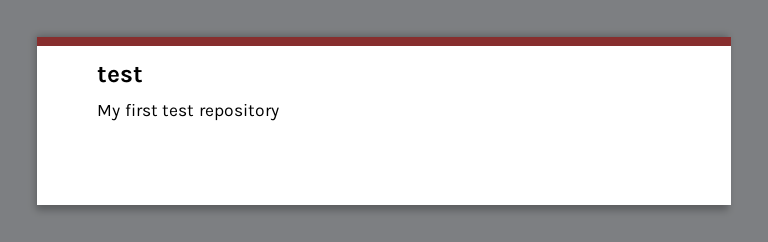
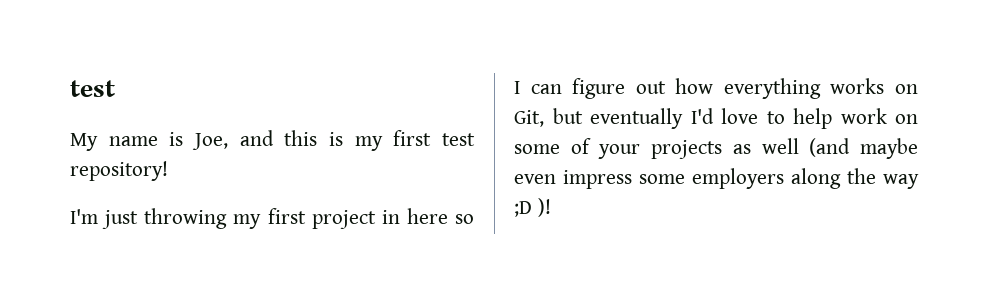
[124,103,280,121] first test repository -> [108,130,475,151] [70,161,168,181] [70,208,474,229] [514,78,918,99] [514,108,918,129] [514,138,918,159] [514,168,919,189] [514,198,551,217] name is Joe, and this is my first test repository! // I'm just throwing my first project in here so I can figure out how everything works on Git, but eventually I'd love to help work on some of your projects as well (and maybe even impress some employers along the way ;D )!

